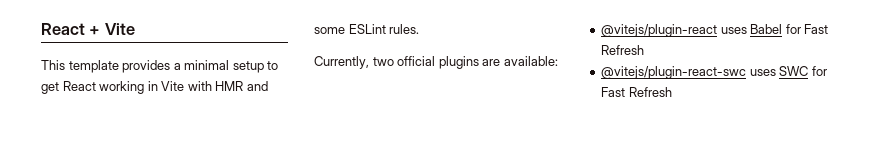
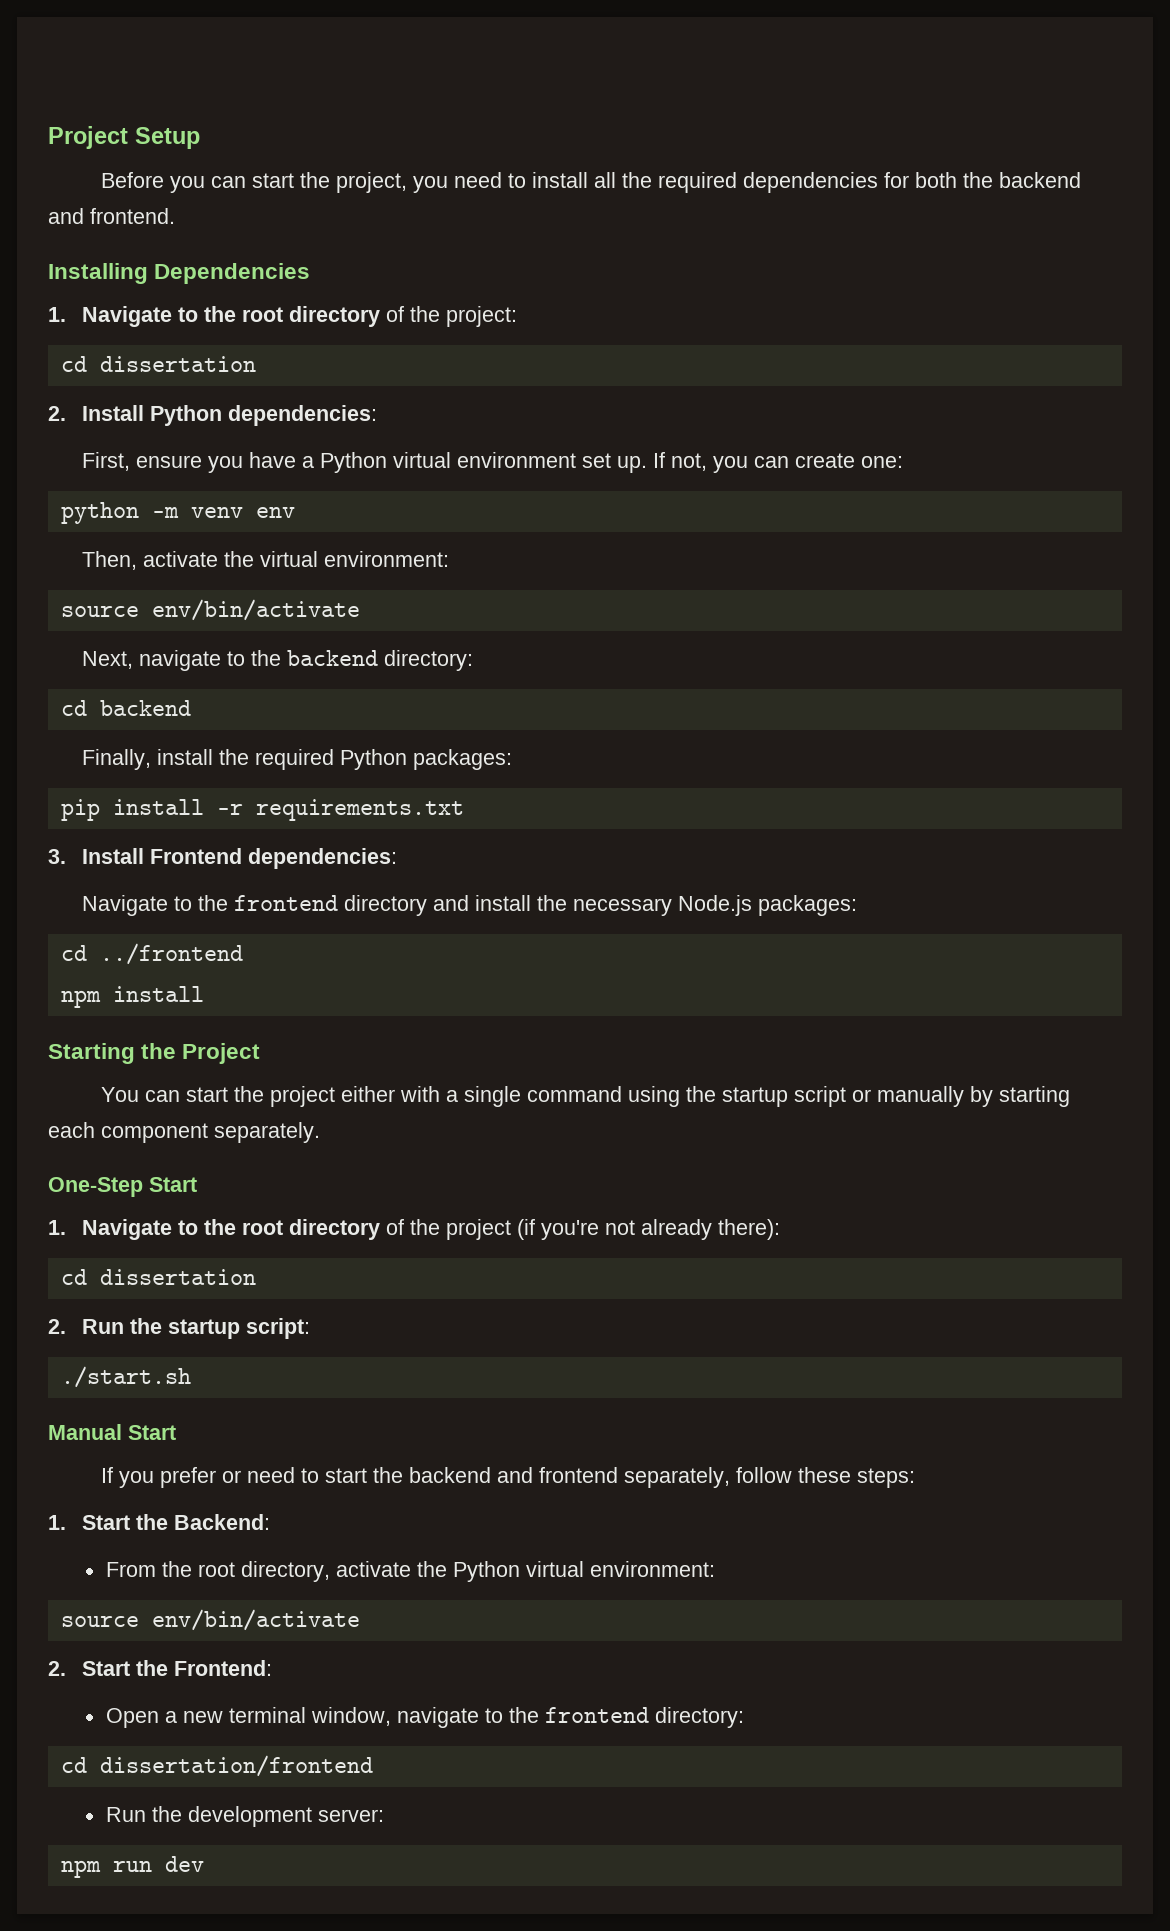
[41,23,135,35] [41,60,279,73] [41,81,268,94] [314,24,420,34] [314,56,558,69] [601,24,829,37] [601,45,645,55] [601,66,827,79] [601,87,672,97] React + Vite // This template provides a minimal setup to get React working in Vite with HMR and some ESLint rules. // Currently, two official plugins are available: // @vitejs/plugin-react uses Babel for Fast Refresh // @vitejs/plugin-react-swc uses SWC for Fast Refresh -> [48,126,200,149] [100,172,1081,193] [48,208,175,224] [48,263,311,284] [48,306,517,327] [60,356,256,372] [48,405,377,426] [81,452,903,473] [60,502,295,524] [81,551,449,570] [60,599,360,621] [81,650,473,671] [60,700,191,716] [81,749,512,770] [60,799,464,821] [48,848,397,869] [81,895,857,916] [60,943,243,965] [60,986,204,1008] [48,1043,261,1064] [100,1086,1070,1107] [48,1122,320,1143] [48,1177,197,1197] [48,1219,780,1240] [60,1269,256,1285] [48,1318,310,1339] [60,1366,191,1388] [48,1424,176,1440] [100,1467,915,1488] [48,1514,270,1530] [105,1561,715,1582] [60,1609,360,1631] [48,1660,272,1676] [105,1707,744,1728] [60,1755,373,1777] [105,1806,384,1827] [60,1856,204,1878] Project Setup // Before you can start the project, you need to install all the required dependencies for both the backend and frontend. // Installing Dependencies // 1. Navigate to the root directory of the project: // cd dissertation // 2. Install Python dependencies: // First, ensure you have a Python virtual environment set up. If not, you can create one: // python -m venv env // Then, activate the virtual environment: // source env/bin/activate // Next, navigate to the backend directory: // cd backend // Finally, install the required Python packages: // pip install -r requirements.txt // 3. Install Frontend dependencies: // Navigate to the frontend directory and install the necessary Node.js packages: // cd ../frontend // npm install // Starting the Project // You can start the project either with a single command using the startup script or manually by starting each component separately. // One-Step Start // 1. Navigate to the root directory of the project (if you're not already there): // cd dissertation // 2. Run the startup script: // ./start.sh // Manual Start // If you prefer or need to start the backend and frontend separately, follow these steps: // 1. Start the Backend: // From the root directory, activate the Python virtual environment: // source env/bin/activate // 2. Start the Frontend: // Open a new terminal window, navigate to the frontend directory: // cd dissertation/frontend // Run the development server: // npm run dev

